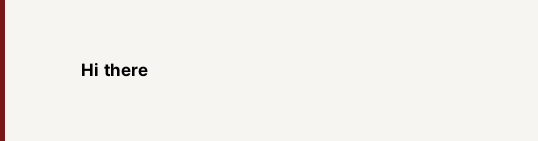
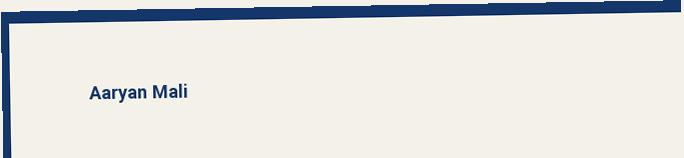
[81,62,148,77] Hi there -> [89,83,188,104] Aaryan Mali

